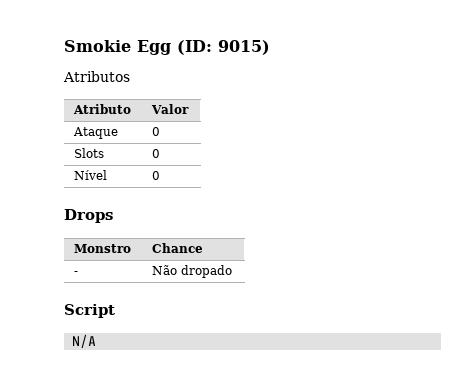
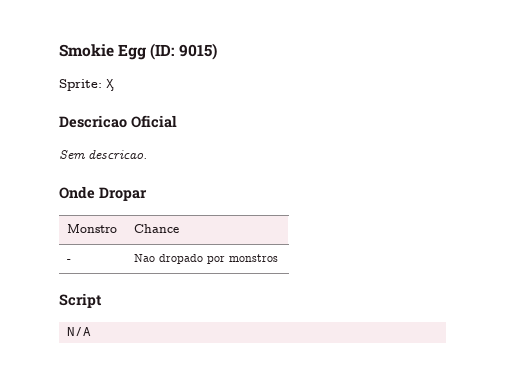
[63,71,130,82] [73,104,132,114] [151,104,190,114] [73,127,119,139] [152,127,161,136] [74,148,105,158] [152,149,161,158] [74,170,108,180] [152,171,161,180] [64,209,113,223] Atributos // Atributo | Valor // Ataque | 0 // Slots | 0 // Nível | 0 // Drops -> [59,79,114,91] [59,115,177,128] [59,150,147,159] [59,186,147,201] Sprite: Ӽ // Descricao Oficial // Sem descricao. // Onde Dropar
[152,265,178,275] Não -> [134,254,156,262] Nao
(233, 271) none -> [207,254,279,264] por monstros

